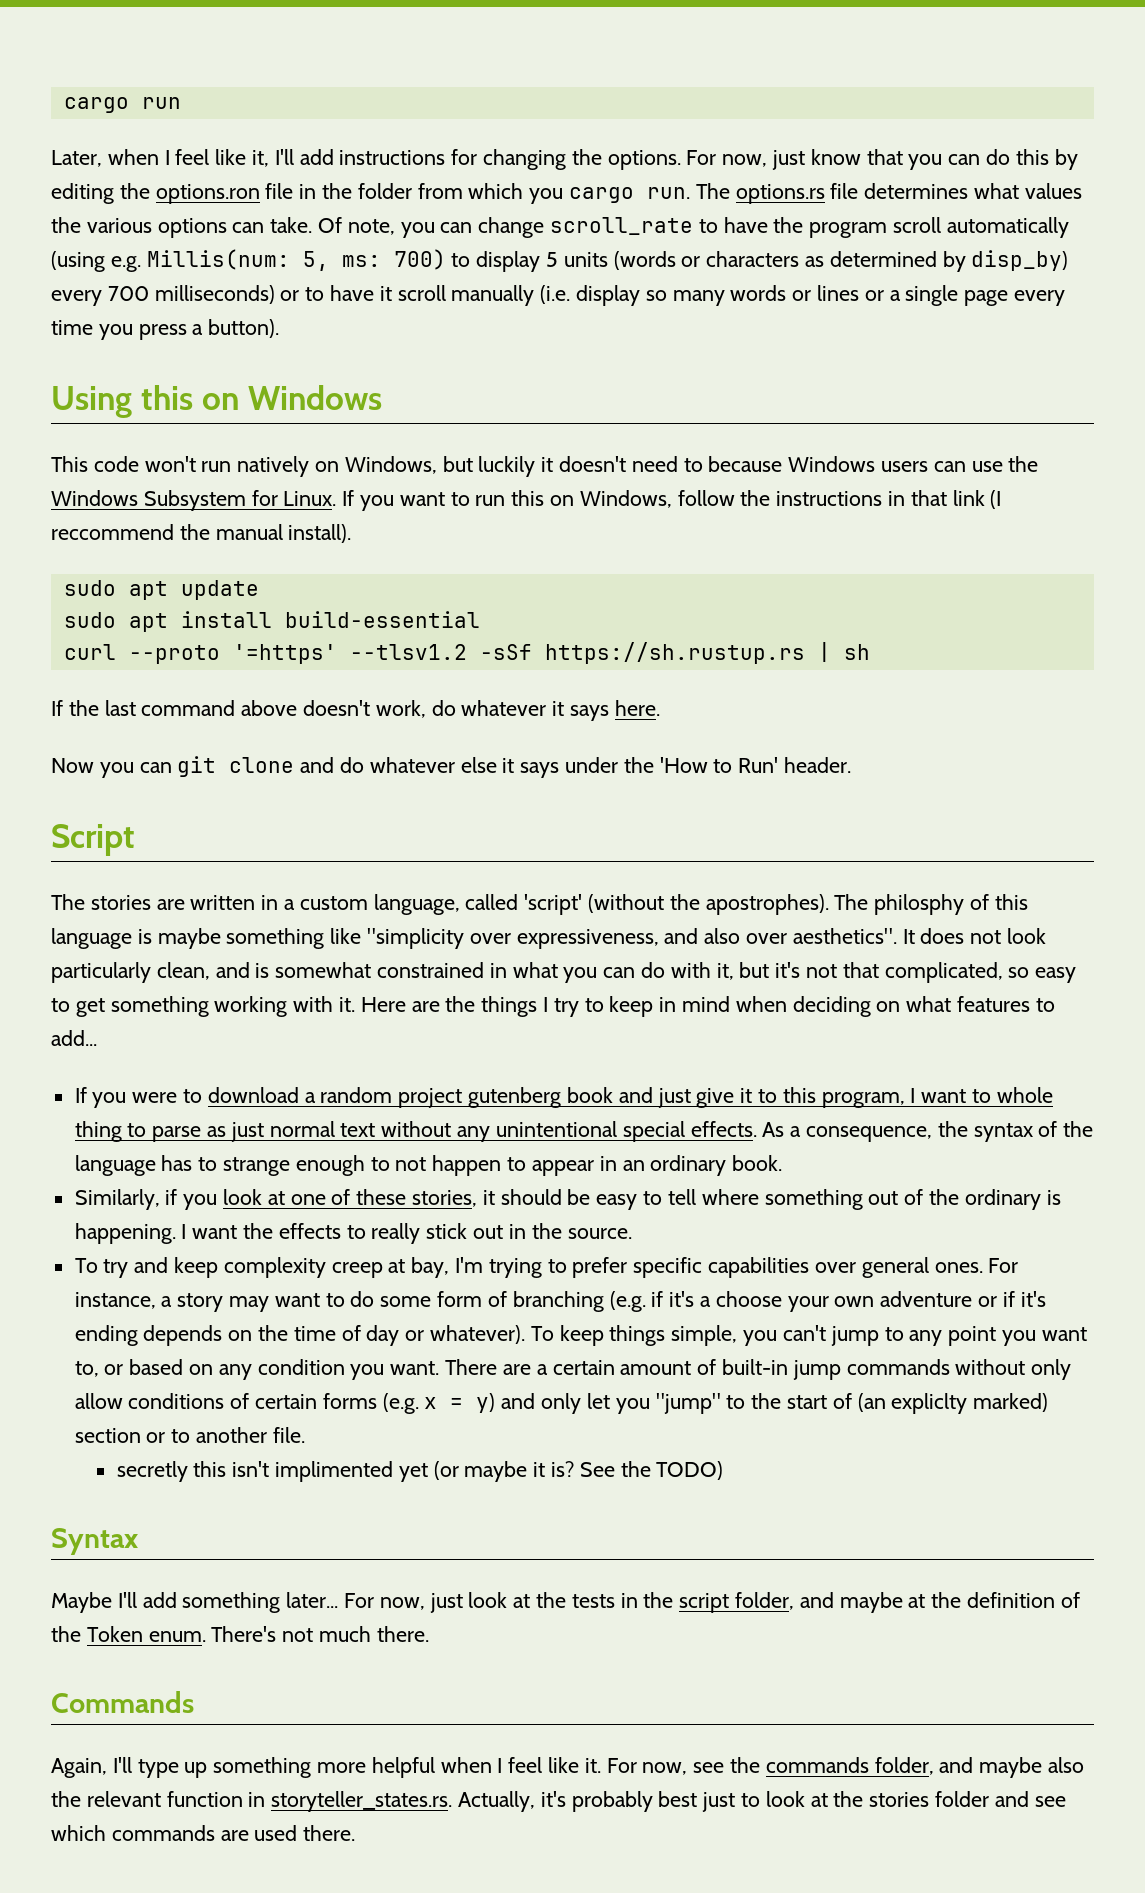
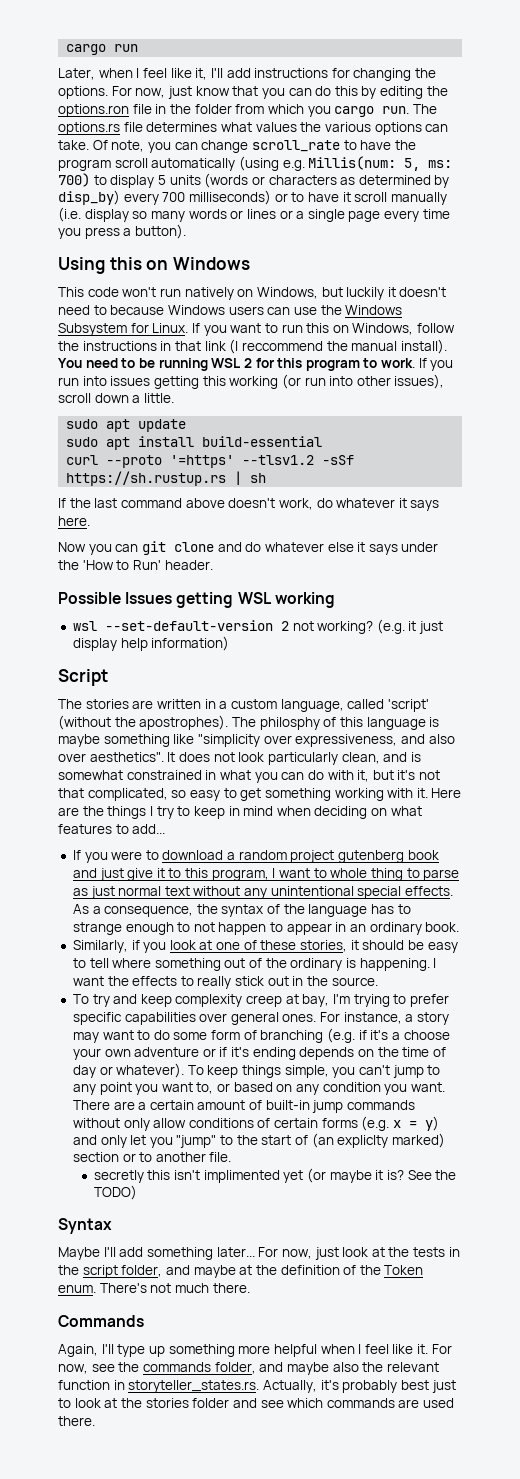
(352, 533) none -> [58,358,454,371] [58,374,445,389] [58,393,174,403] You need to be running WSL 2 for this program to work. If you run into issues getting this working (or run into other issues), scroll down a little.
(852, 765) none -> [58,592,335,608] [72,619,444,634] [72,636,230,651] // Possible Issues getting WSL working // wsl --set-default-version 2 not working? (e.g. it just display help information)

